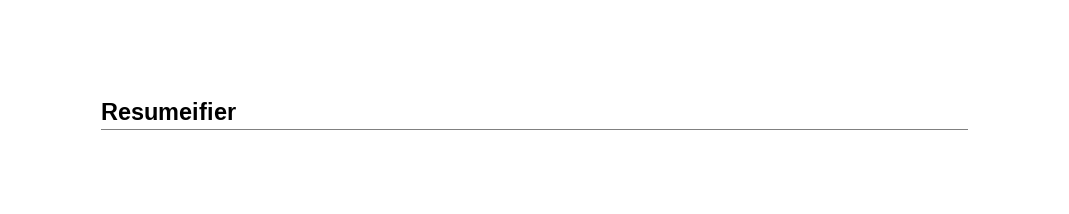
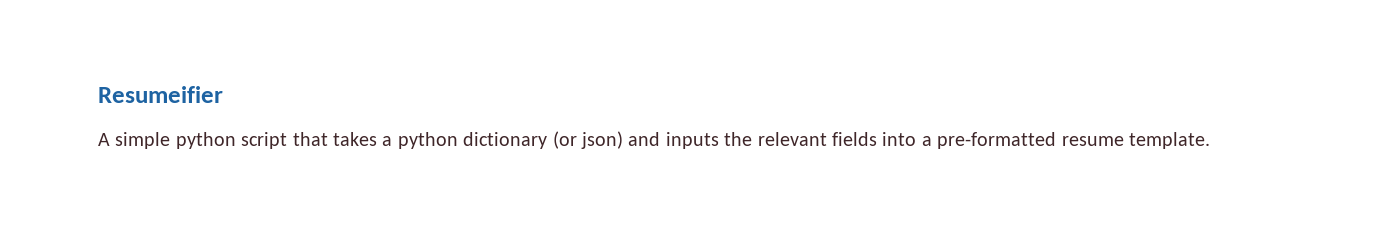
(236, 111) none -> [98,131,1210,149] // A simple python script that takes a python dictionary (or json) and inputs the relevant fields into a pre-formatted resume template.

